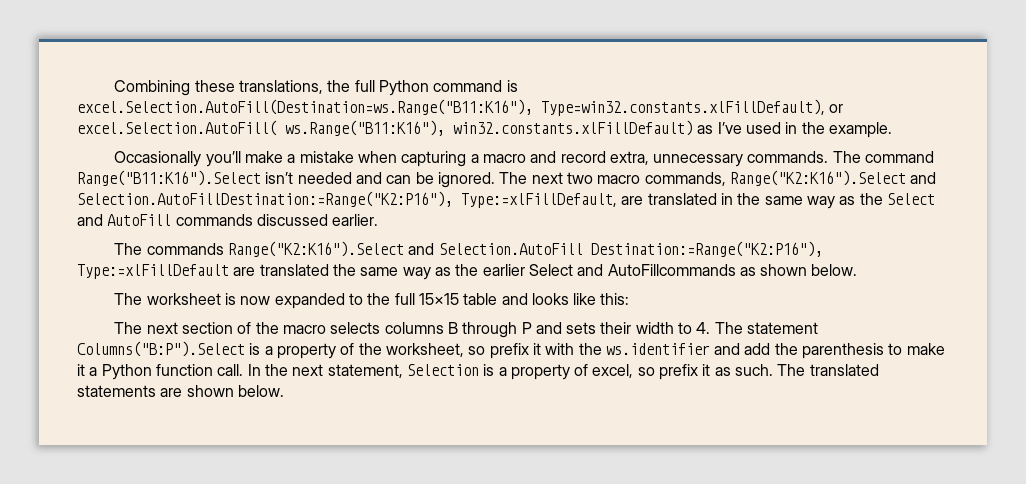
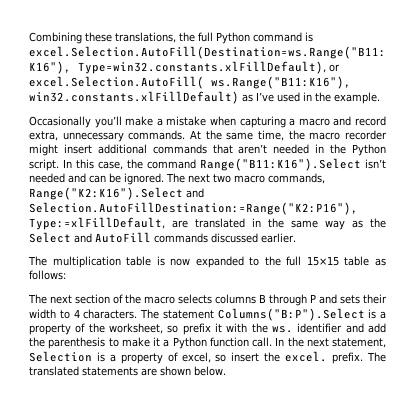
[832,151,861,163] The -> [189,130,387,141] [29,144,387,156] [29,159,143,171] At the same time, the macro recorder might insert additional commands that aren’t needed in the Python script. In this case, the
[146,241,823,257] [77,264,858,280] [114,293,221,305] commands Range("K2:K16").Select and Selection.AutoFill Destination:=Range("K2:P16"), Type:=xlFillDefault are translated the same way as the earlier Select and AutoFillcommands as shown below. // The worksheet -> [52,256,152,268] multiplication table
[501,293,630,305] and looks like this: -> [375,258,386,266] [29,270,66,280] as follows:
[696,322,711,334] 4. -> [73,309,138,319] 4 characters.
[605,343,710,355] ws.identifier -> [272,323,343,333] ws. identifier
[659,364,774,380] prefix it as such. -> [231,351,364,364] insert the excel. prefix.

